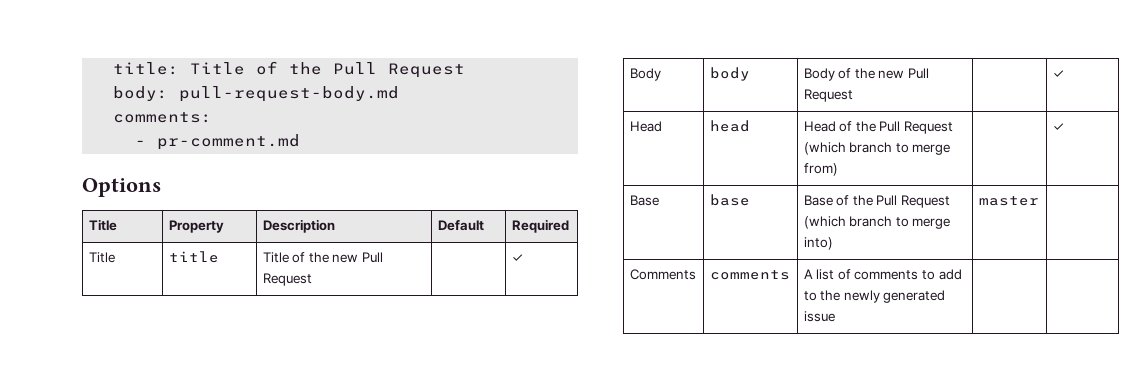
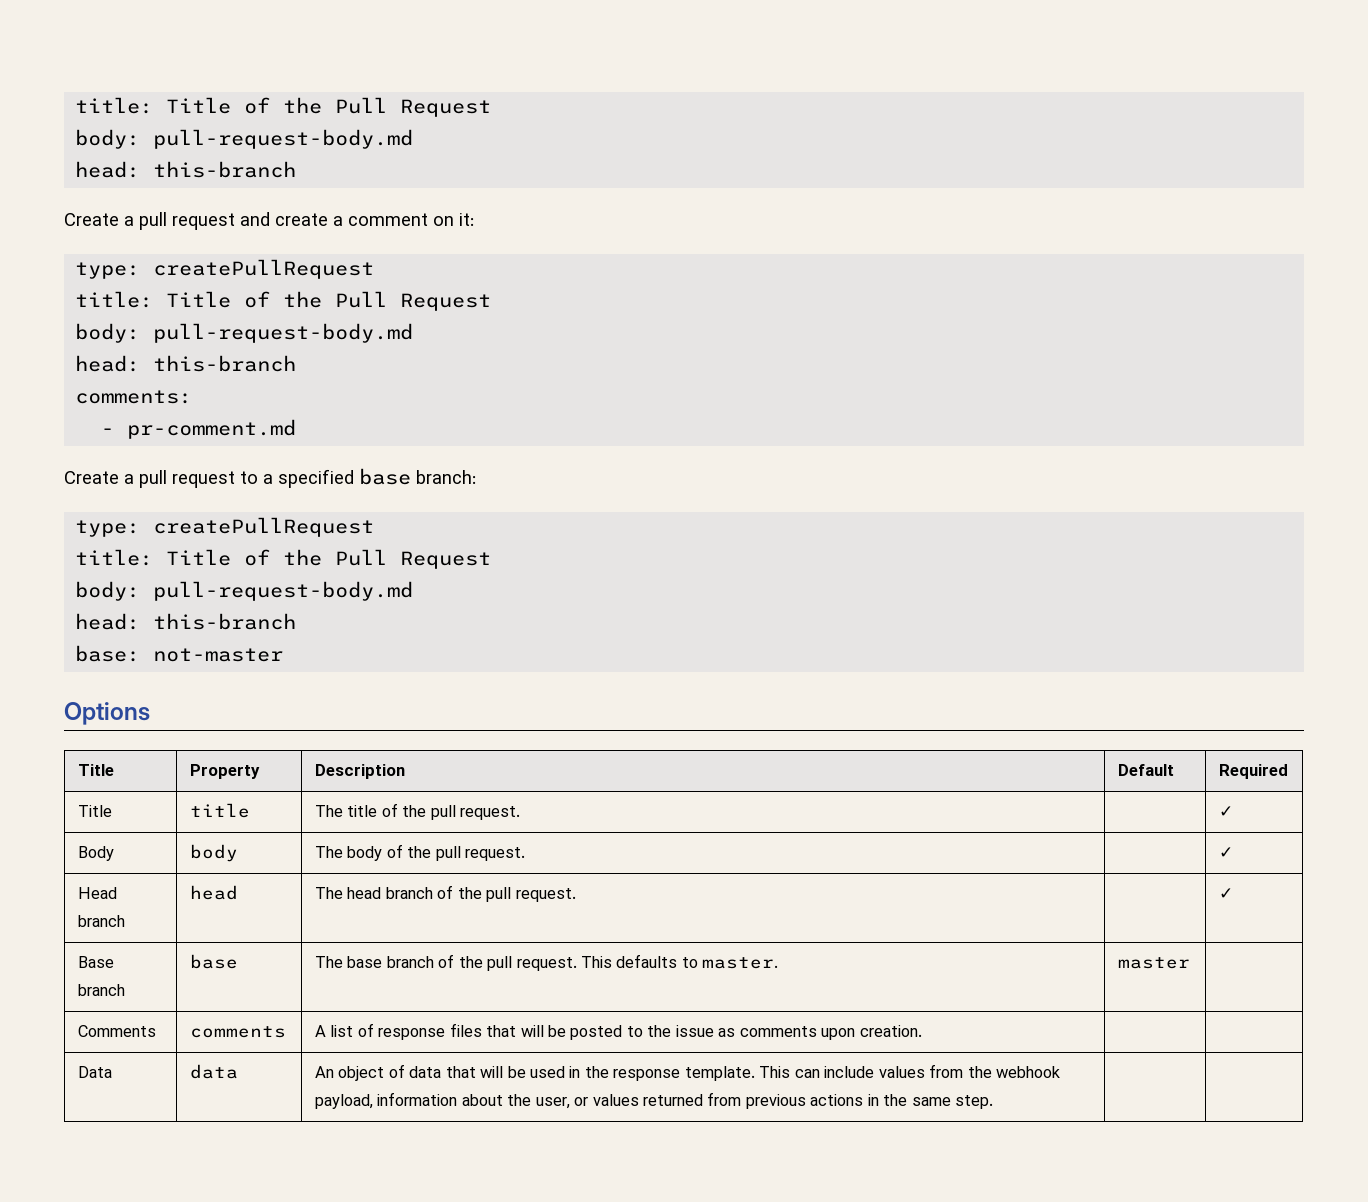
[113,61,465,78] [113,86,399,102] [113,112,212,123] [135,134,300,150] title: Title of the Pull Request // body: pull-request-body.md // comments: // - pr-comment.md -> [75,97,492,117] [75,129,414,149] [75,161,297,178] [64,212,474,230] [75,259,375,279] [75,291,492,311] [75,323,414,343] [75,355,297,372] [75,390,193,404] [101,419,297,439] [64,468,476,488] [75,517,375,537] [75,549,492,569] [75,581,414,601] [75,613,297,630] [75,645,284,662] title: Title of the Pull Request // body: pull-request-body.md // head: this-branch // Create a pull request and create a comment on it: // type: createPullRequest // title: Title of the Pull Request // body: pull-request-body.md // head: this-branch // comments: // - pr-comment.md // Create a pull request to a specified base branch: // type: createPullRequest // title: Title of the Pull Request // body: pull-request-body.md // head: this-branch // base: not-master
[262,252,384,263] [262,273,312,286] [511,254,523,262] [629,68,661,81] [709,67,750,81] [803,68,930,81] [803,89,853,102] Title of the new Pull Request | | ✓ // Body | body | Body of the new Pull Request -> [314,803,521,820] [1218,806,1233,817] [77,846,114,861] [189,844,238,862] [314,844,526,861] The title of the pull request. | | ✓ // Body | body | The body of the pull request.
(662, 126) none -> [77,915,125,927] branch
[803,121,954,134] [803,142,951,155] [803,163,838,176] Head of the Pull Request (which branch to merge from) -> [314,885,576,902] The head branch of the pull request.
(659, 200) none -> [77,984,125,996] branch
[803,195,951,208] [803,216,951,229] [803,237,833,250] Base of the Pull Request (which branch to merge into) -> [314,954,779,971] The base branch of the pull request. This defaults to master.
[854,269,962,280] [803,290,946,303] [803,311,835,322] comments to add to the newly generated issue -> [378,1023,922,1040] [77,1066,112,1078] [189,1064,238,1079] [314,1064,1060,1081] [314,1092,994,1109] response files that will be posted to the issue as comments upon creation. | | // Data | data | An object of data that will be used in the response template. This can include values from the webhook payload, information about the user, or values returned from previous actions in the same step.

